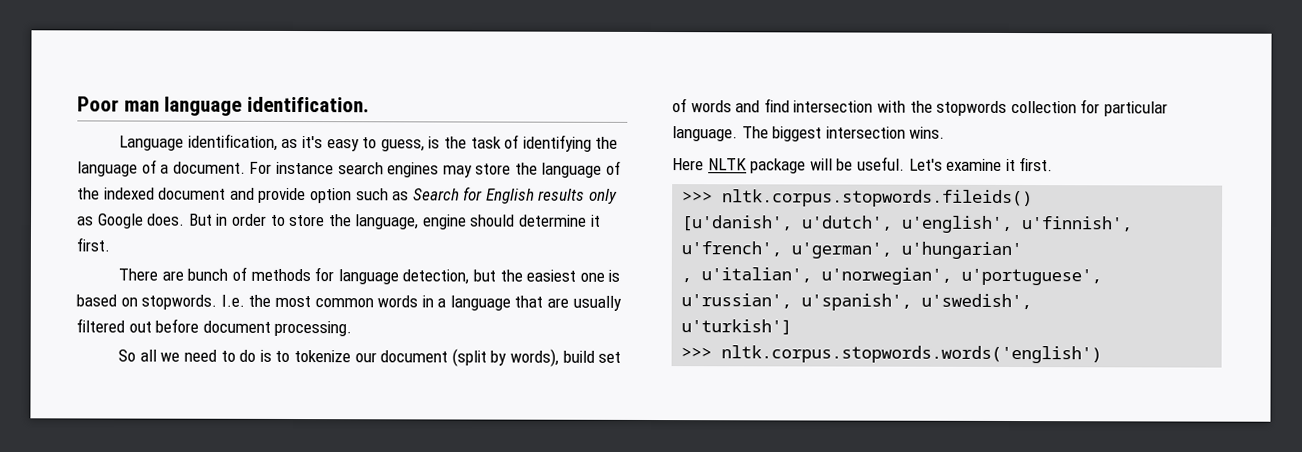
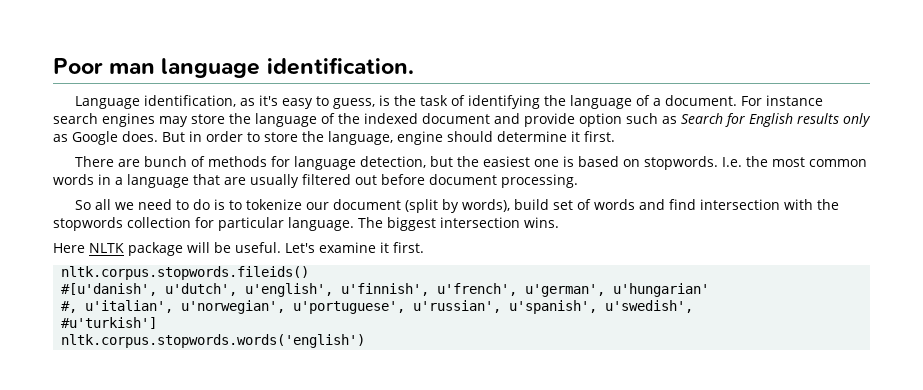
[682,191,714,203] >>> -> (424, 247) none
[681,215,794,232] [u'danish', -> [61,283,158,296] #[u'danish',
[681,278,693,283] , -> [61,301,78,313] #,
[681,319,793,335] [681,347,713,359] u'turkish'] // >>> -> [61,317,158,329] #u'turkish'] //

